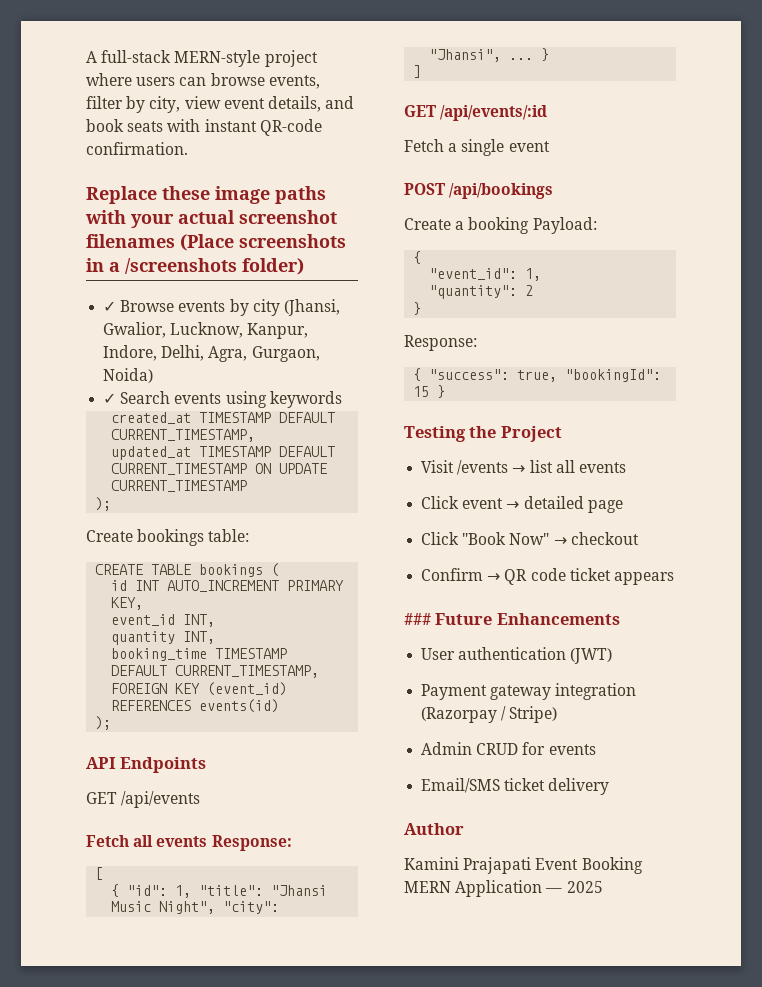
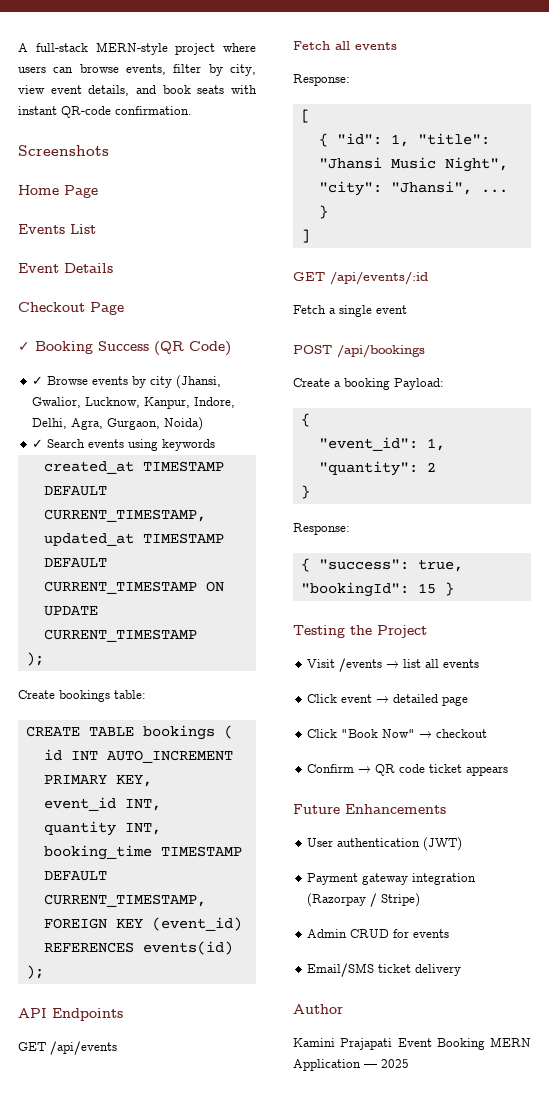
[86,186,326,204] [85,210,337,228] [86,234,346,251] [86,258,304,275] Replace these image paths with your actual screenshot filenames (Place screenshots in a /screenshots folder) -> [18,145,109,156] [18,185,98,198] [18,224,96,234] [18,263,113,273] [18,302,124,315] [18,341,231,356] Screenshots // Home Page // Events List // Event Details // Checkout Page // ✓ Booking Success (QR Code)
(208, 841) none -> (397, 46) //
[404,613,431,625] ### -> (509, 771) none

